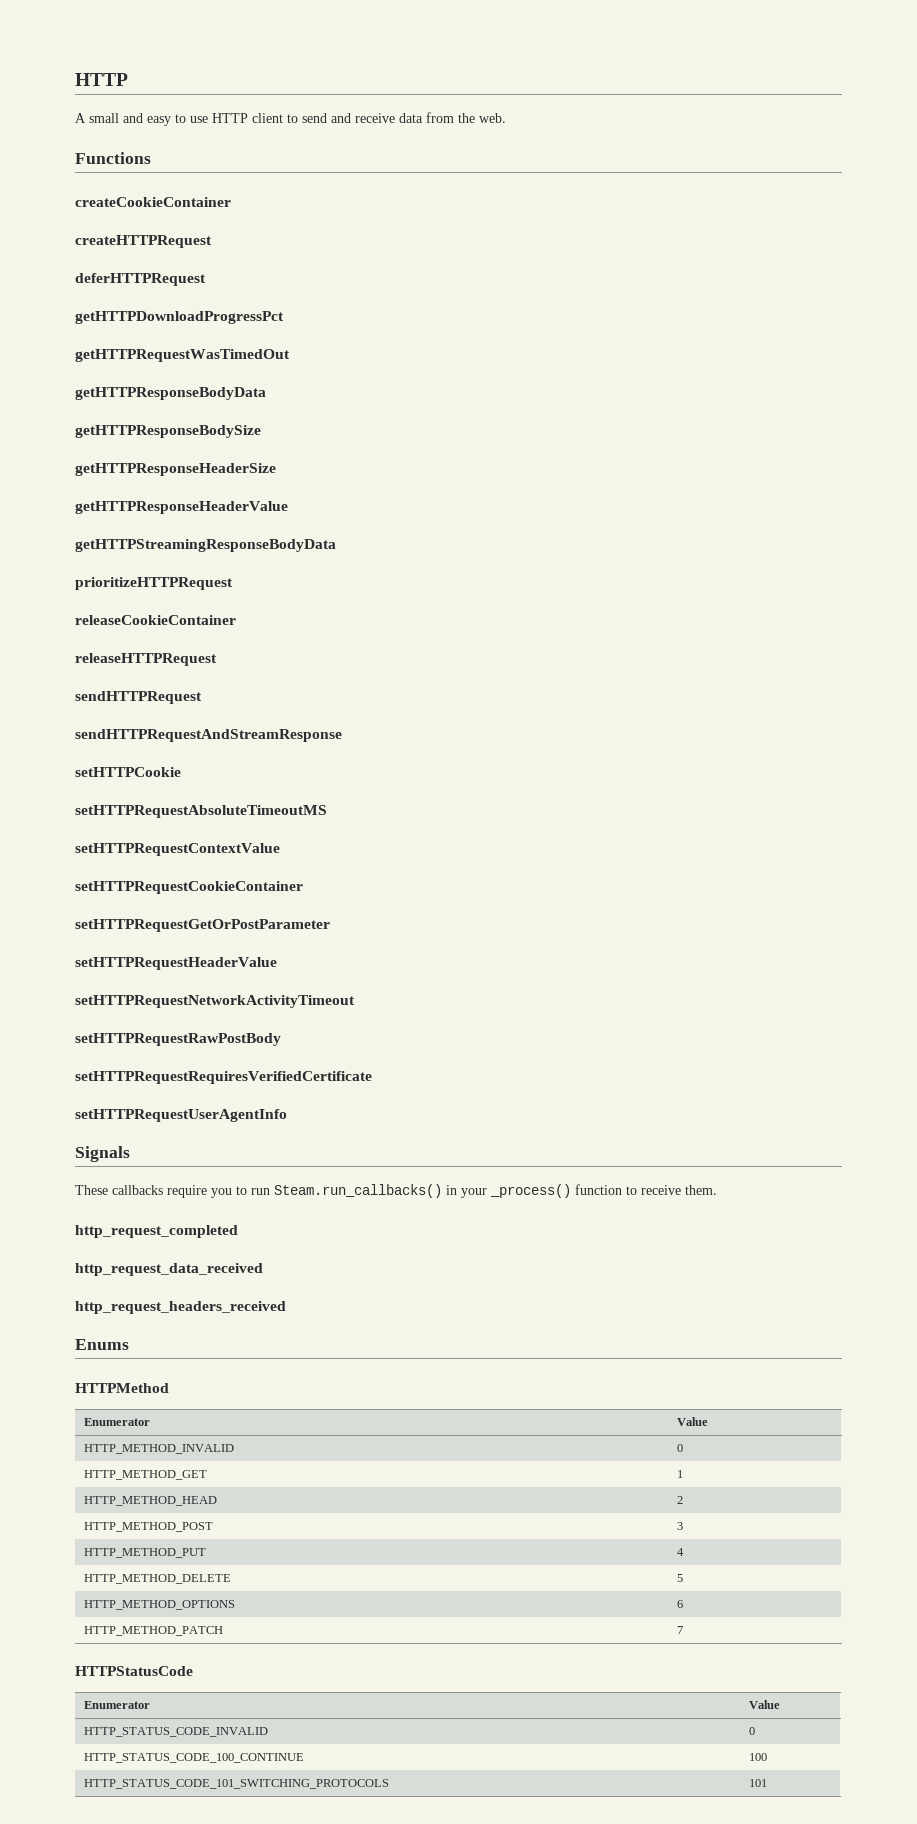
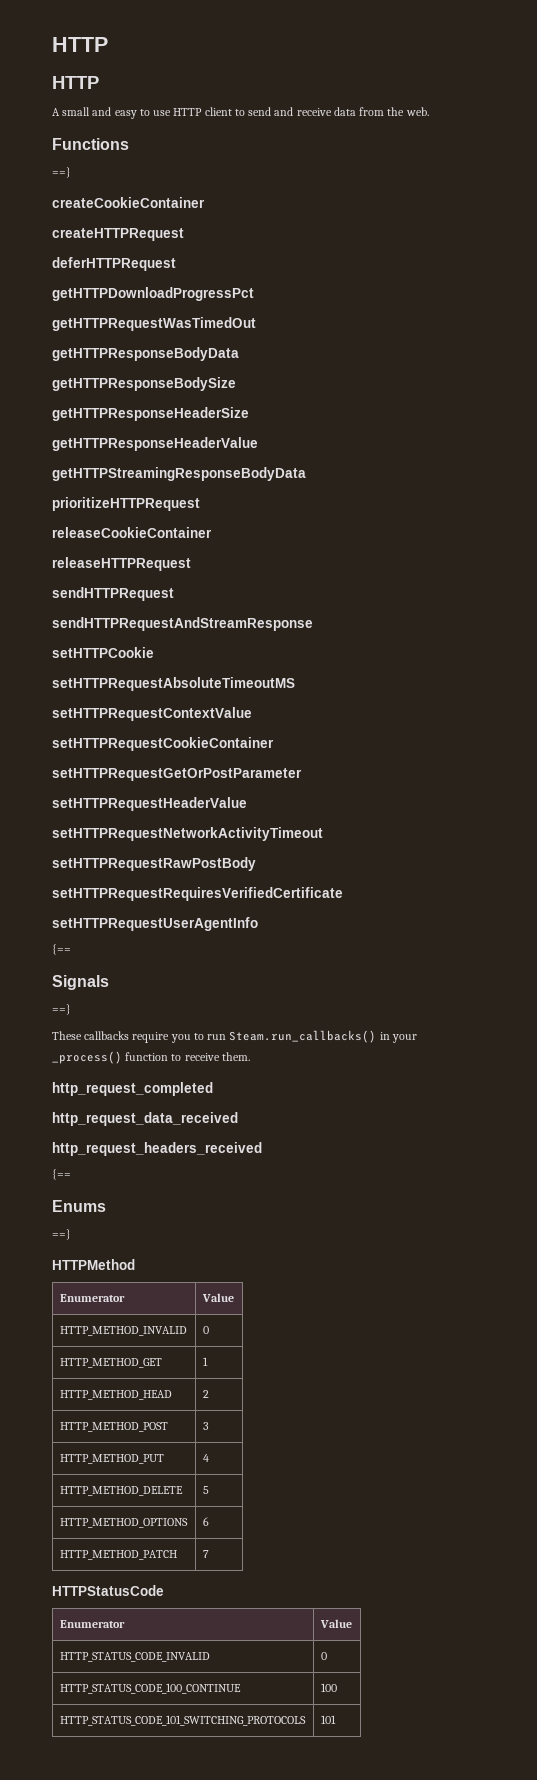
[75,73,128,86] HTTP -> [52,37,108,52] [52,76,99,89] HTTP // HTTP
(151, 158) none -> [52,167,71,178] // ==}
(287, 1115) none -> [52,944,71,955] // {==
(130, 1154) none -> [52,1004,71,1015] // ==}
(286, 1307) none -> [52,1169,71,1180] // {==
(129, 1344) none -> [52,1229,71,1240] // ==}

